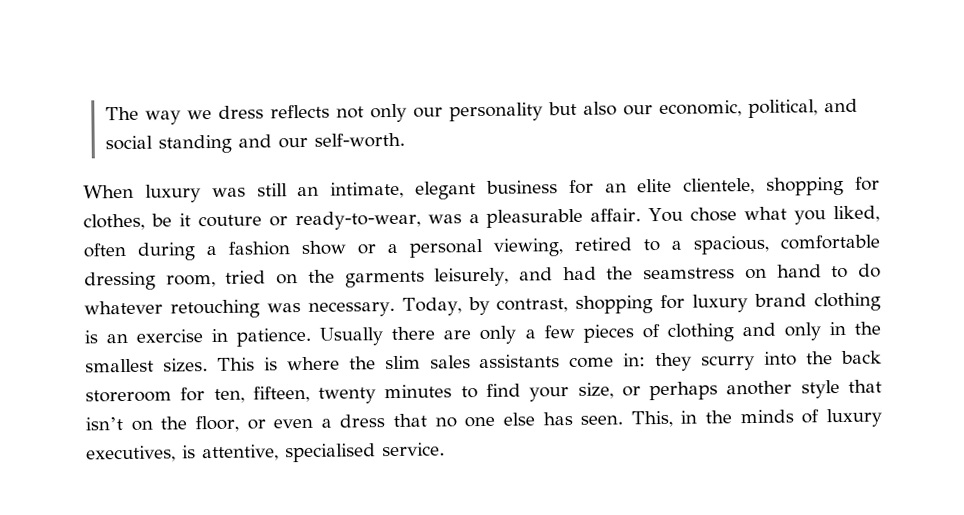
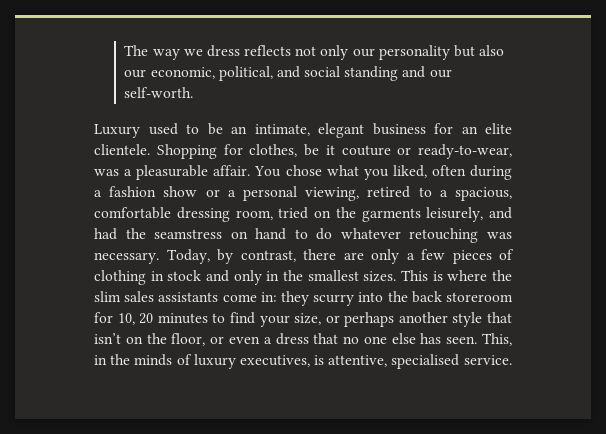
[83,183,288,203] When luxury was still -> [94,123,223,138] Luxury used to be
[683,176,845,196] clientele, shopping -> [94,144,217,159] clientele. Shopping
[575,292,881,314] [84,327,384,347] shopping for luxury brand clothing is an exercise in patience. Usually -> (296, 256) none
(734, 332) none -> [150,270,202,281] in stock
[213,385,377,404] ten, fifteen, twenty -> [117,313,154,325] 10, 20

